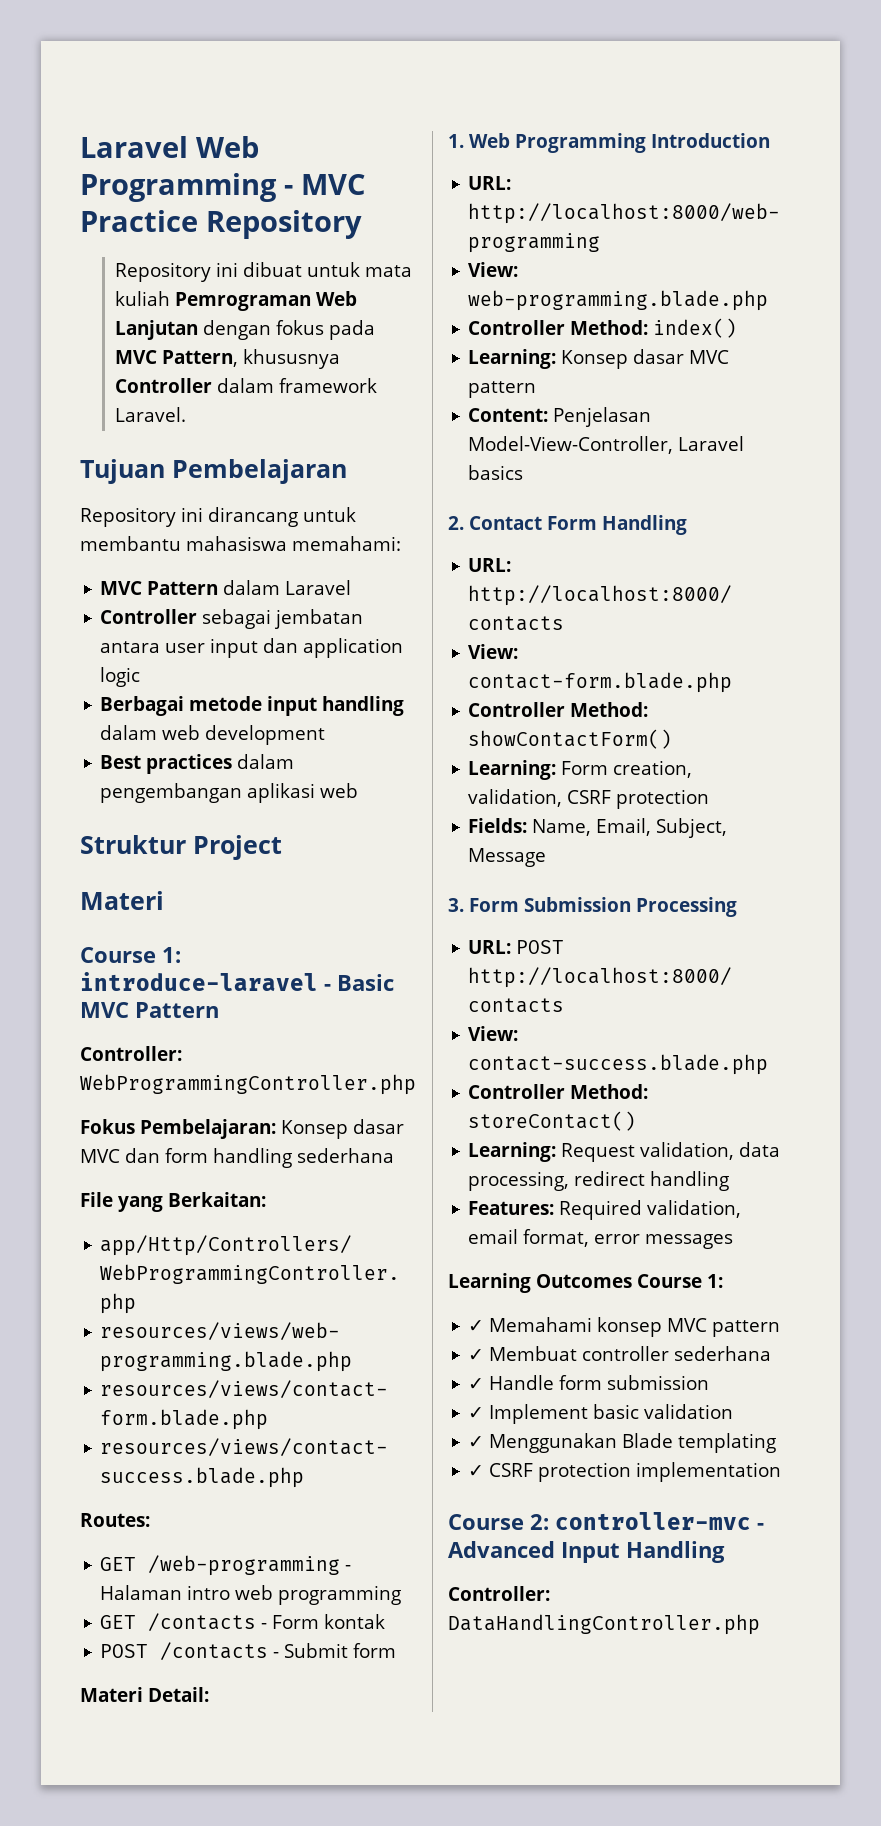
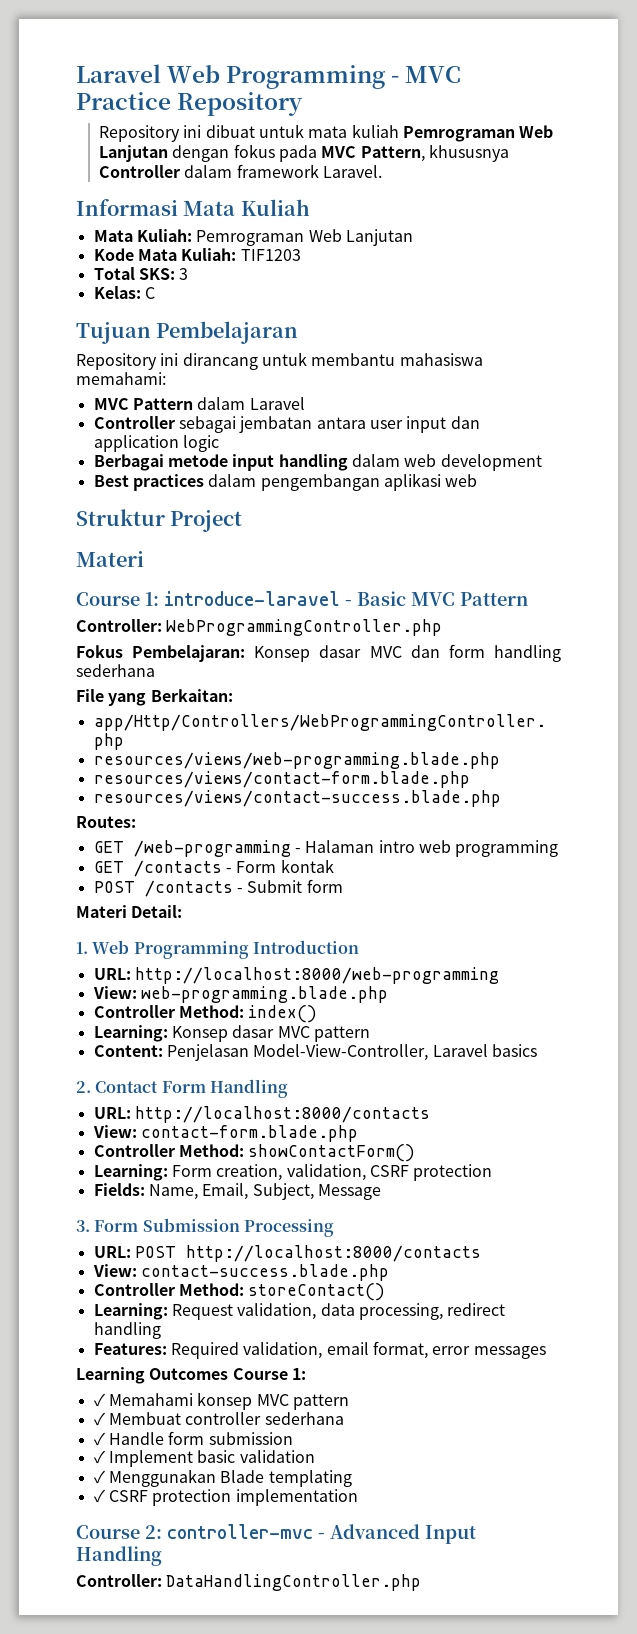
(186, 414) none -> [76,199,310,216] [93,229,413,246] [93,248,301,261] [93,267,189,280] [93,286,155,299] // Informasi Mata Kuliah // Mata Kuliah: Pemrograman Web Lanjutan // Kode Mata Kuliah: TIF1203 // Total SKS: 3 // Kelas: C

